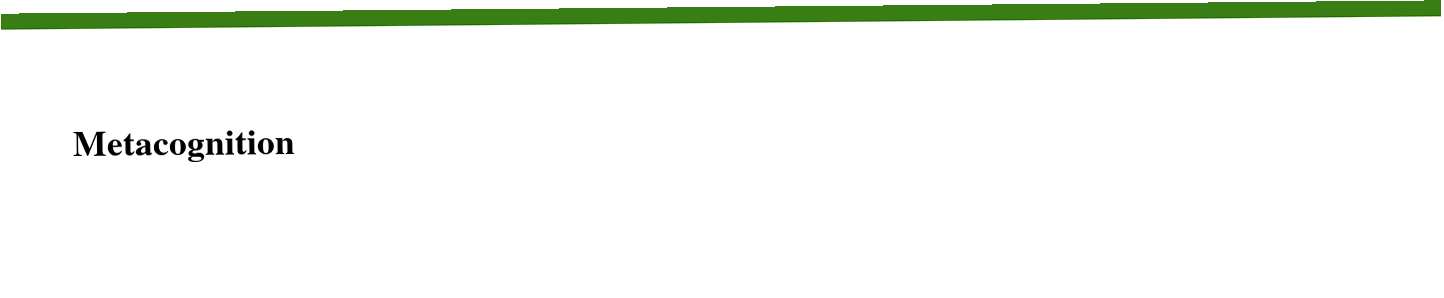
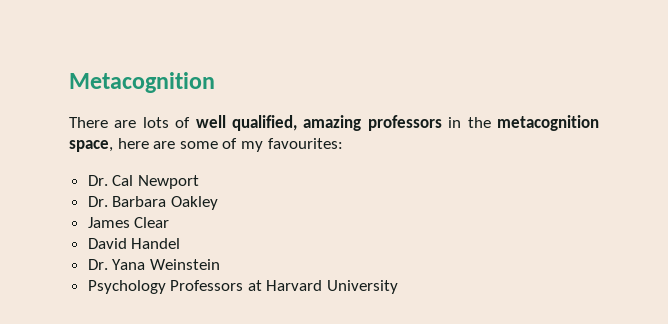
(296, 147) none -> [69,115,599,131] [69,138,343,152] [87,175,199,189] [87,196,218,210] [87,217,170,228] [87,238,181,249] [87,259,220,270] [87,280,399,294] // There are lots of well qualified, amazing professors in the metacognition space, here are some of my favourites: // Dr. Cal Newport // Dr. Barbara Oakley // James Clear // David Handel // Dr. Yana Weinstein // Psychology Professors at Harvard University

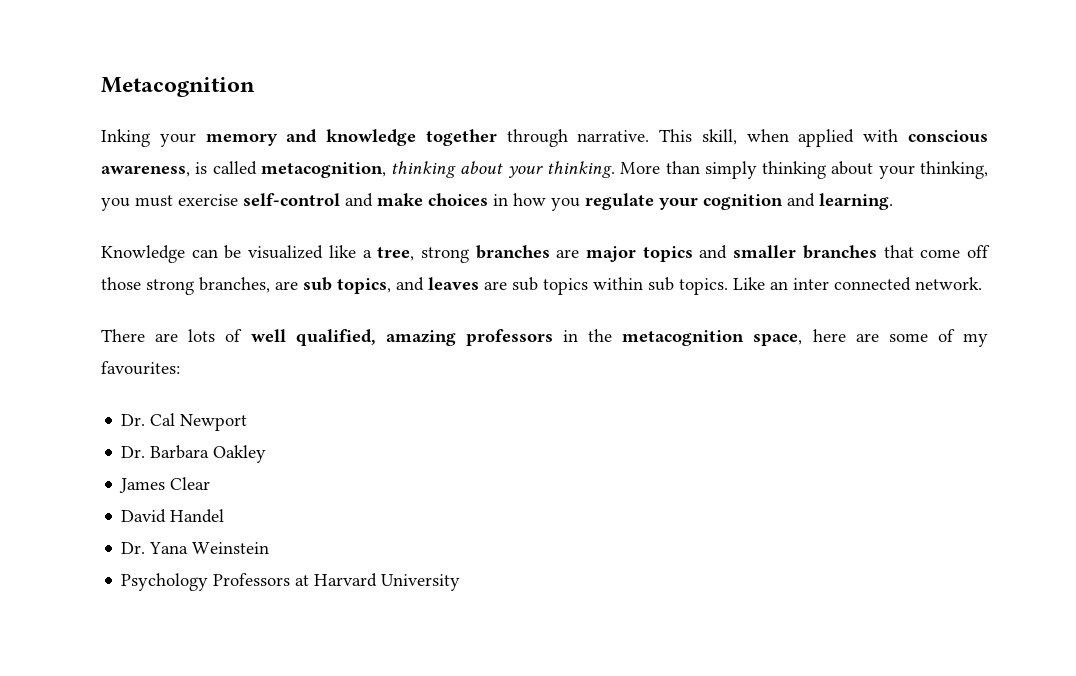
(215, 82) none -> [101,129,988,147] [101,161,989,179] [101,193,893,211] [101,245,991,263] [101,277,982,295] // Inking your memory and knowledge together through narrative. This skill, when applied with conscious awareness, is called metacognition, thinking about your thinking. More than simply thinking about your thinking, you must exercise self-control and make choices in how you regulate your cognition and learning. // Knowledge can be visualized like a tree, strong branches are major topics and smaller branches that come off those strong branches, are sub topics, and leaves are sub topics within sub topics. Like an inter connected network.

